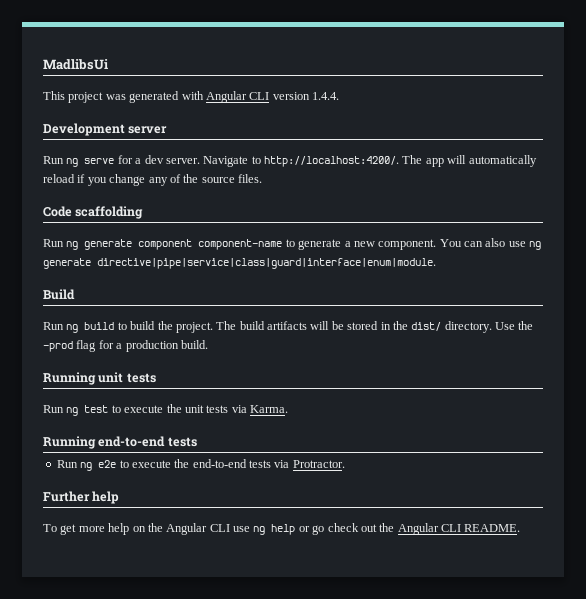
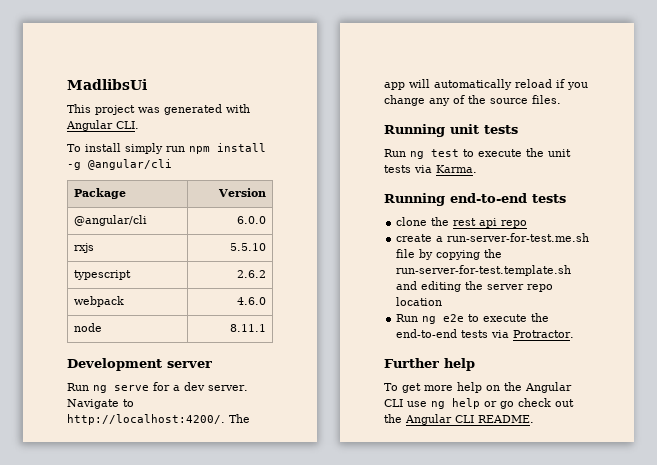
[249,92,339,100] CLI version 1.4.4. -> [116,121,139,129] [67,143,266,154] [67,159,172,170] [73,188,126,199] [218,188,267,197] [73,215,147,226] [237,216,267,224] [73,243,94,253] [230,243,267,251] [73,270,131,280] [237,270,267,278] [73,296,124,307] [237,297,267,305] [73,323,102,332] [230,324,267,332] CLI. // To install simply run npm install -g @angular/cli // Package | Version // @angular/cli | 6.0.0 // rxjs | 5.5.10 // typescript | 2.6.2 // webpack | 4.6.0 // node | 8.11.1
[43,206,144,219] [43,238,542,250] [43,258,436,269] [43,289,75,300] [43,321,534,333] [43,340,208,352] // Code scaffolding // Run ng generate component component-name to generate a new component. You can also use ng generate directive|pipe|service|class|guard|interface|enum|module. // Build // Run ng build to build the project. The build artifacts will be stored in the dist/ directory. Use the -prod flag for a production build. -> (561, 99) none
(197, 442) none -> [396,217,528,228] [396,233,590,242] [396,249,503,260] [396,265,572,276] [396,281,554,292] [396,297,443,306] // clone the rest api repo // create a run-server-for-test.me.sh file by copying the run-server-for-test.template.sh and editing the server repo location

